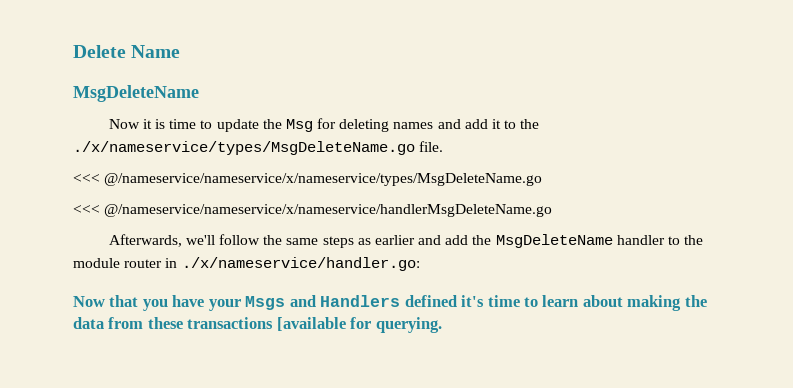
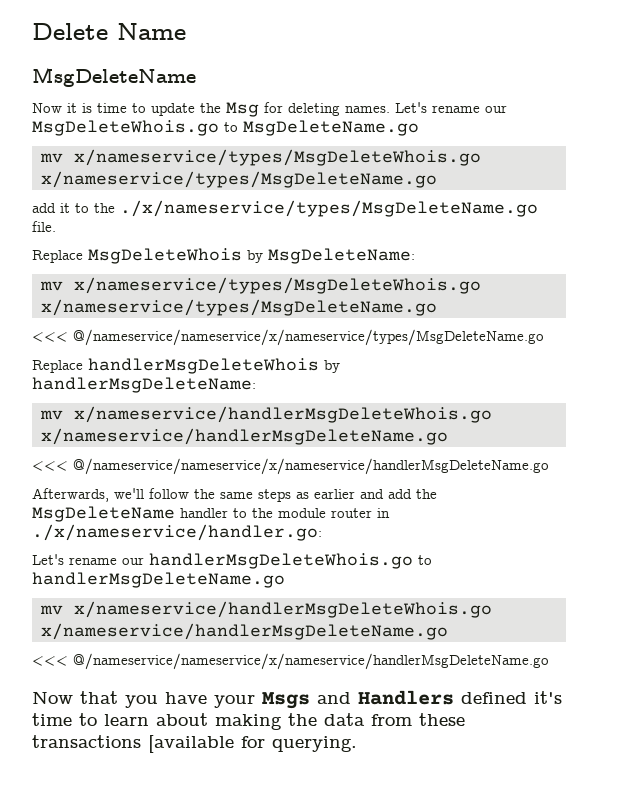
[393,119,461,129] names and -> [345,102,507,113] [32,120,419,136] [40,149,481,166] [41,171,437,188] names. Let's rename our MsgDeleteWhois.go to MsgDeleteName.go // mv x/nameservice/types/MsgDeleteWhois.go x/nameservice/types/MsgDeleteName.go //
[73,173,543,186] <<< @/nameservice/nameservice/x/nameservice/types/MsgDeleteName.go -> [32,248,415,264] [40,277,481,294] [41,299,437,316] [32,329,544,346] [32,358,340,374] [32,377,256,393] [40,406,492,423] [41,428,448,445] Replace MsgDeleteWhois by MsgDeleteName: // mv x/nameservice/types/MsgDeleteWhois.go x/nameservice/types/MsgDeleteName.go // <<< @/nameservice/nameservice/x/nameservice/types/MsgDeleteName.go // Replace handlerMsgDeleteWhois by handlerMsgDeleteName: // mv x/nameservice/handlerMsgDeleteWhois.go x/nameservice/handlerMsgDeleteName.go
(420, 264) none -> [32,553,432,569] [32,572,285,588] [40,601,492,618] [41,623,448,640] [32,653,549,670] // Let's rename our handlerMsgDeleteWhois.go to handlerMsgDeleteName.go // mv x/nameservice/handlerMsgDeleteWhois.go x/nameservice/handlerMsgDeleteName.go // <<< @/nameservice/nameservice/x/nameservice/handlerMsgDeleteName.go

